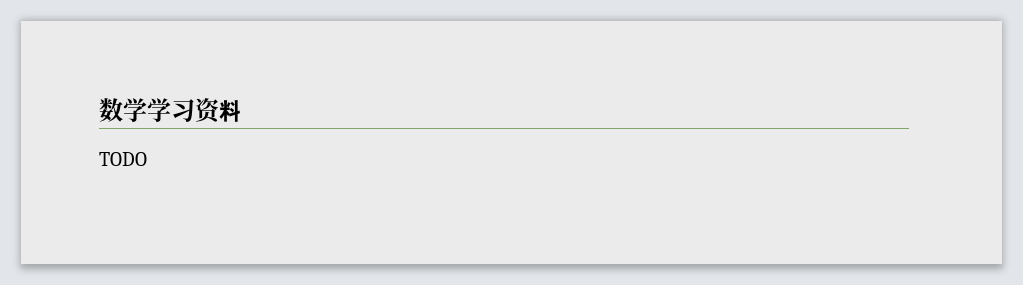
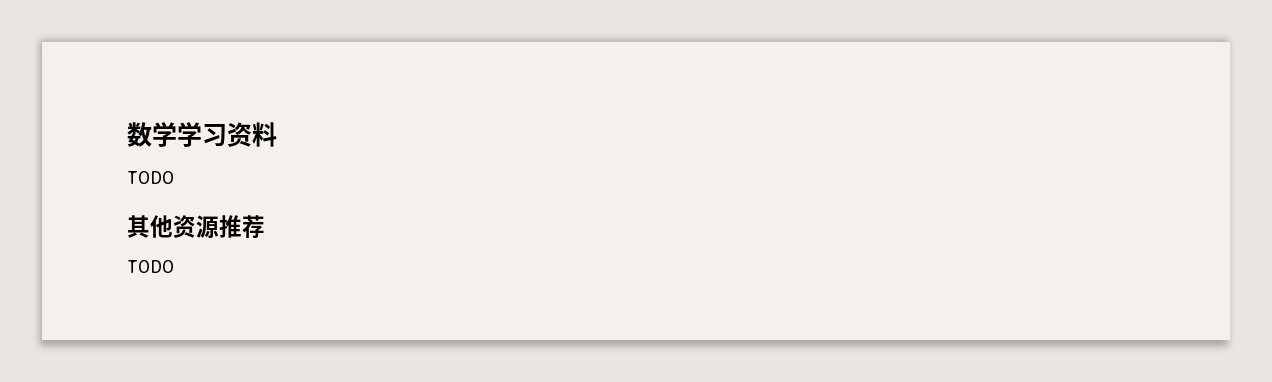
(147, 159) none -> [127,215,265,239] [127,260,174,273] // 其他资源推荐 // TODO

